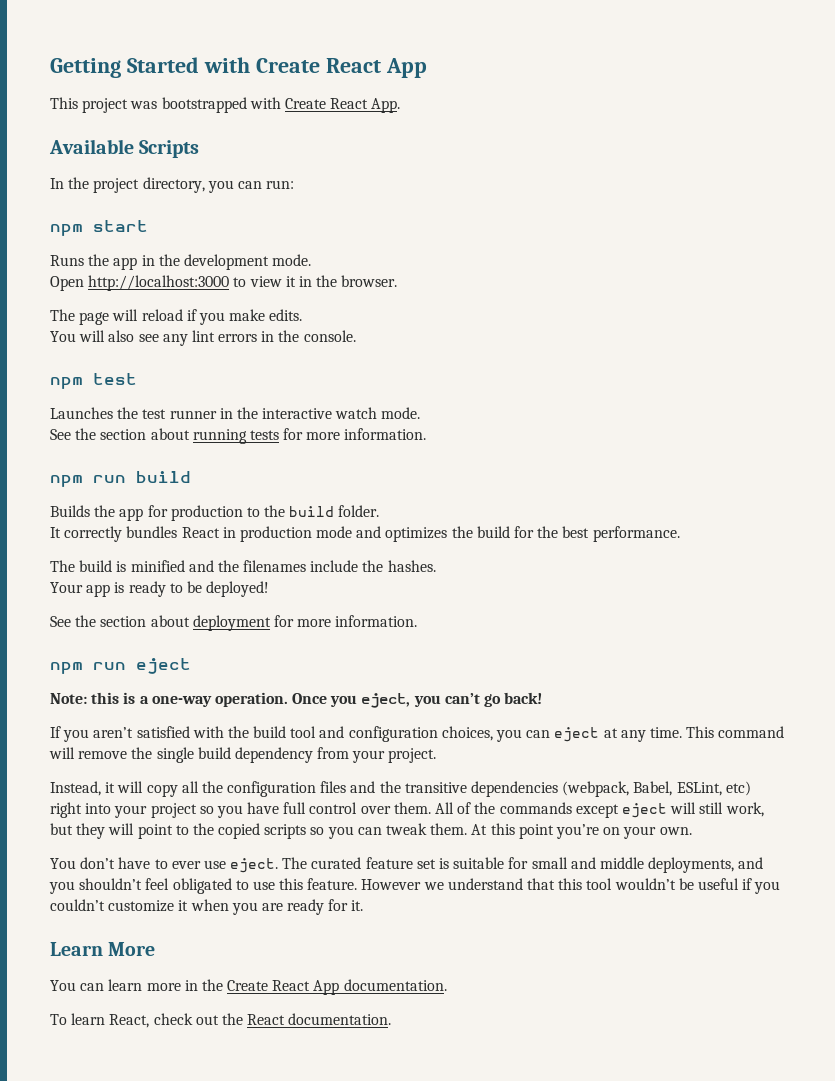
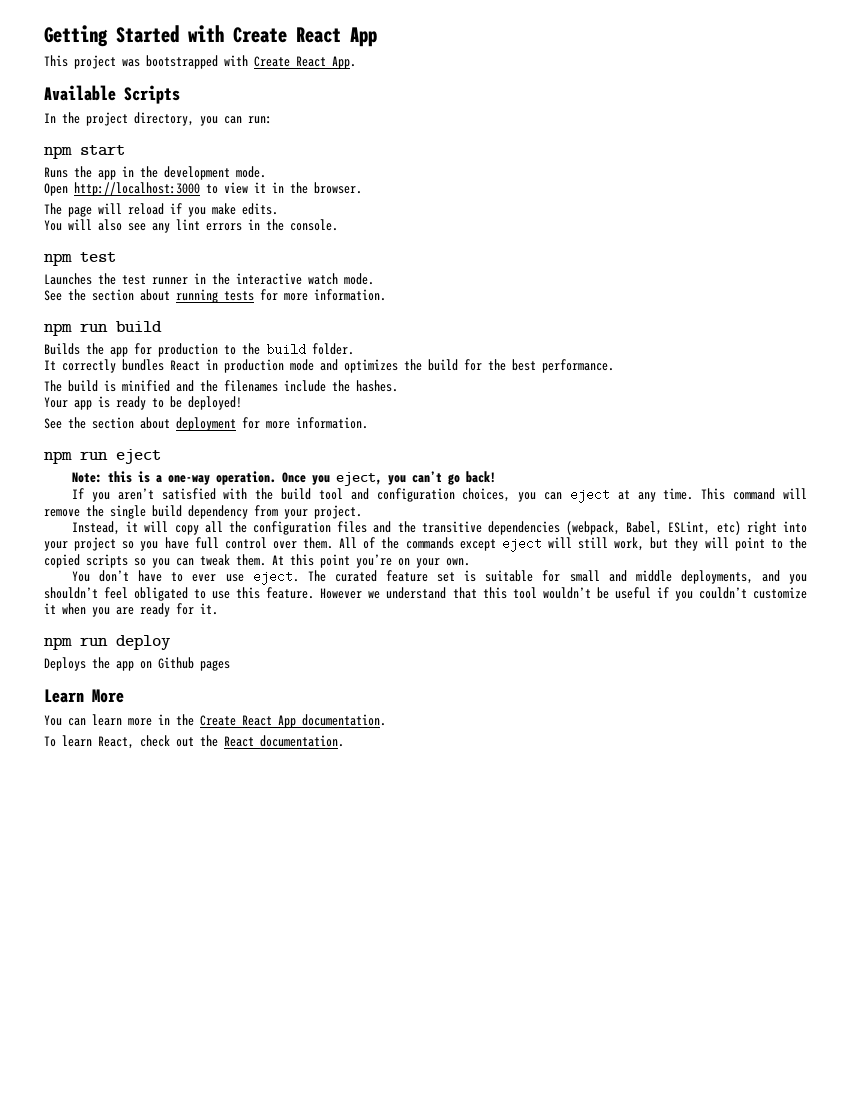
(364, 905) none -> [44,635,171,650] [44,657,230,671] // npm run deploy // Deploys the app on Github pages

